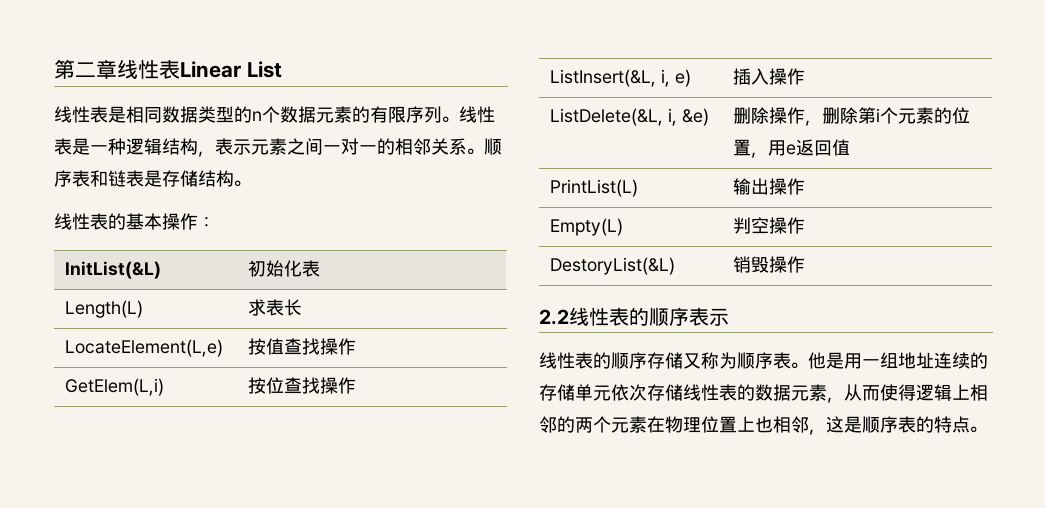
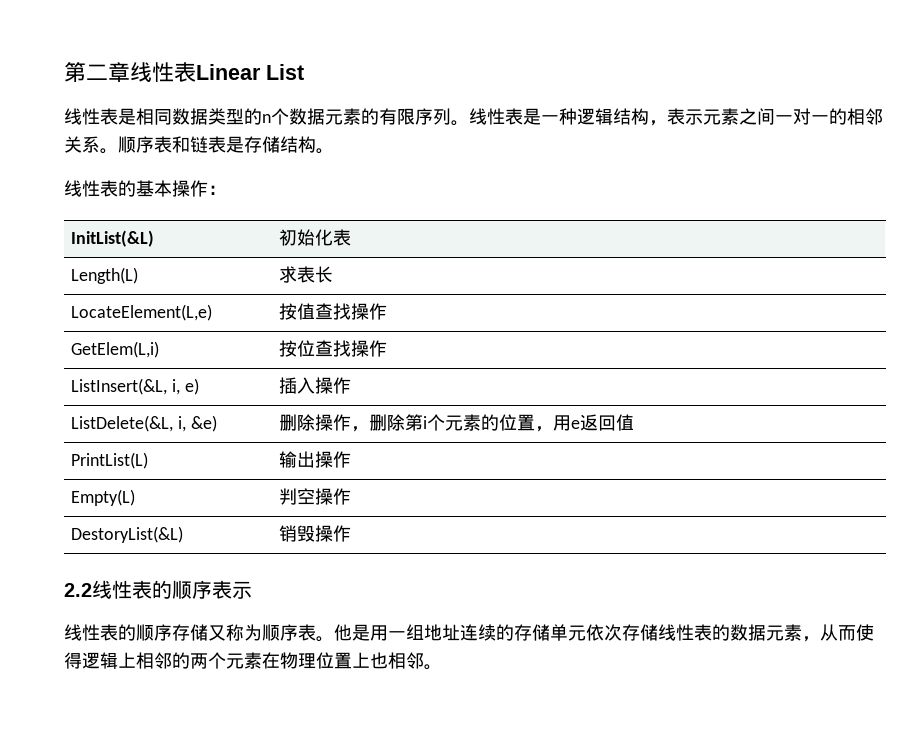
[809,416,970,435] ，这是顺序表的特点 -> (424, 660) none

